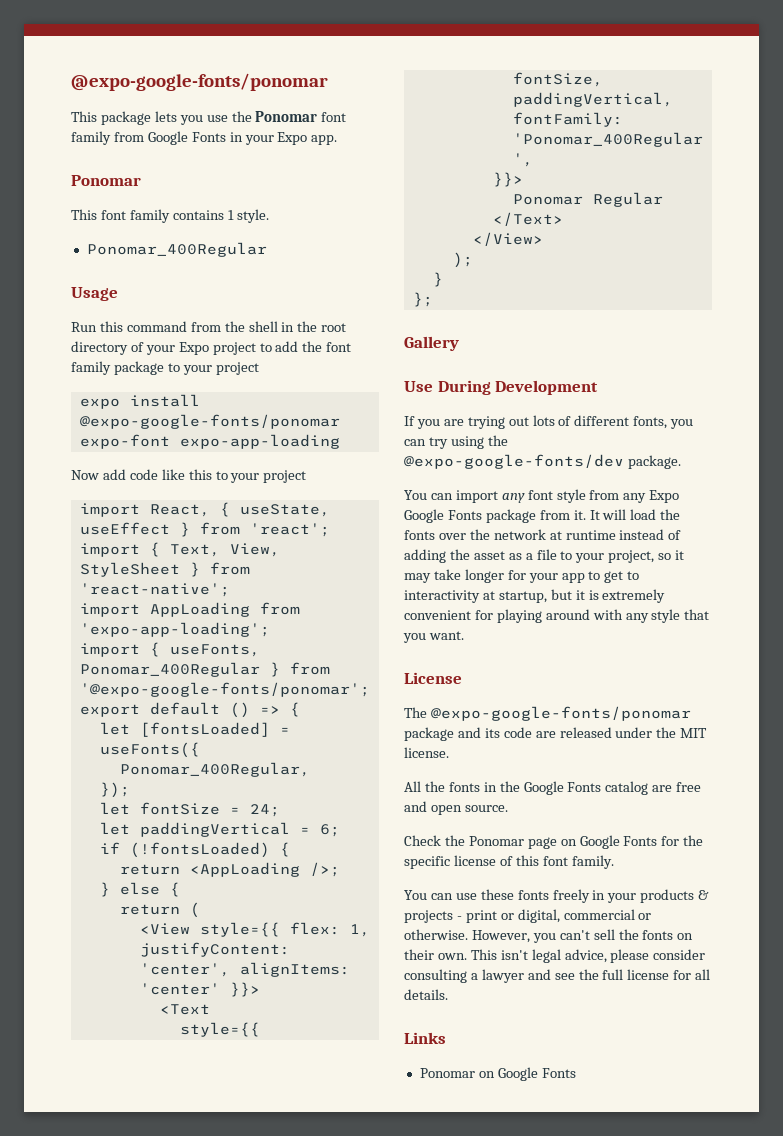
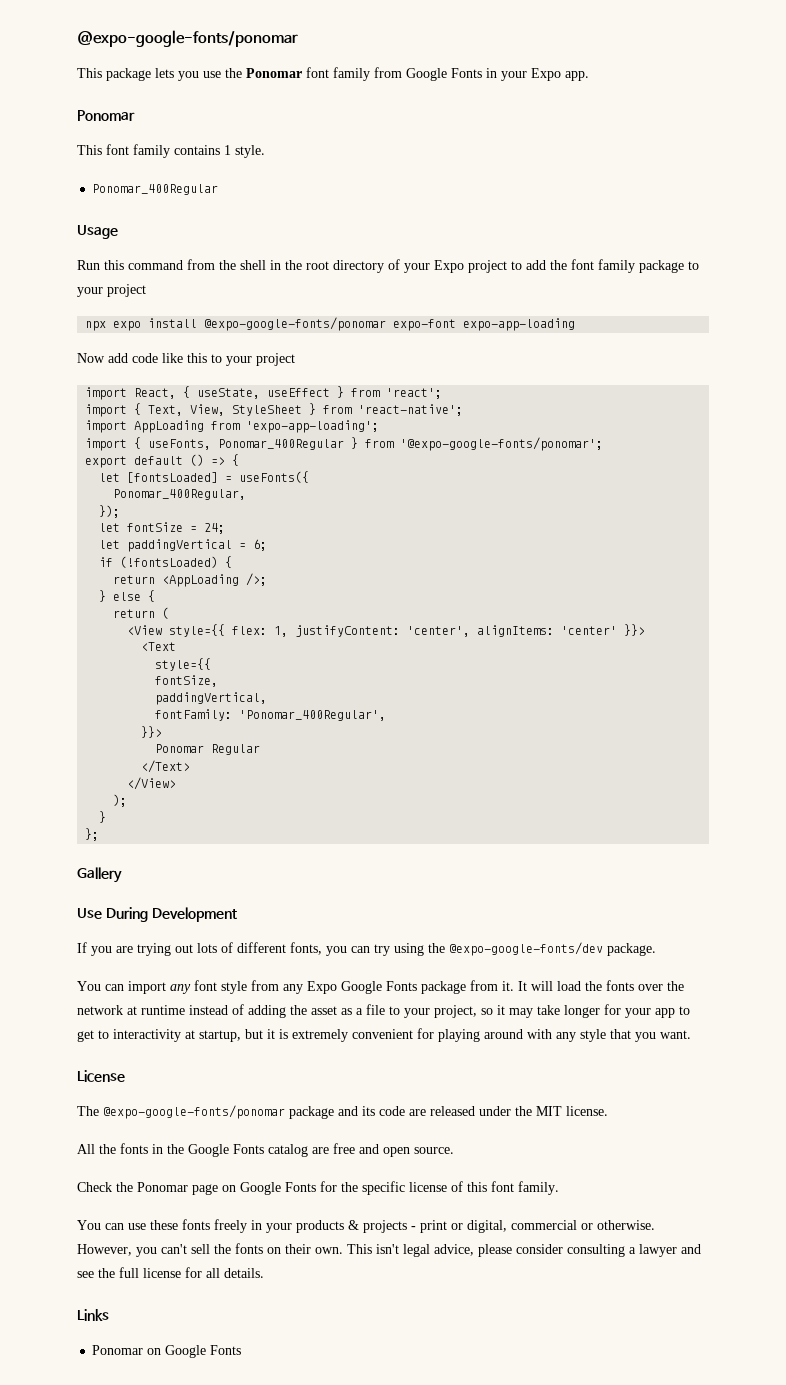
(259, 368) none -> [85,321,107,331] npx

